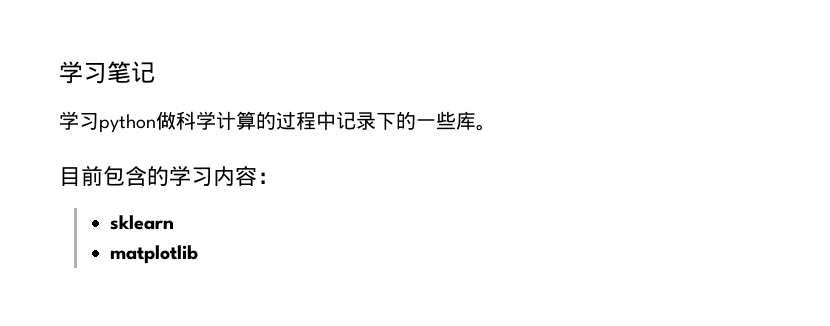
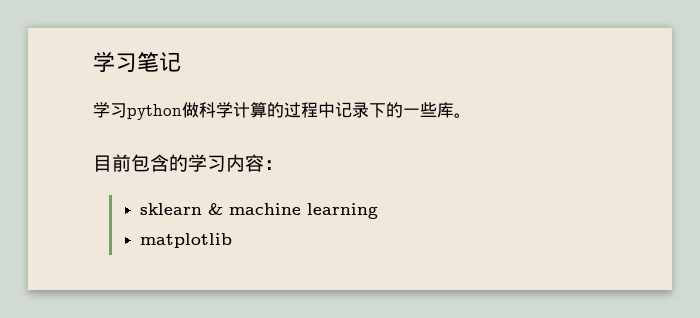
(174, 222) none -> [207,203,378,219] & machine learning

